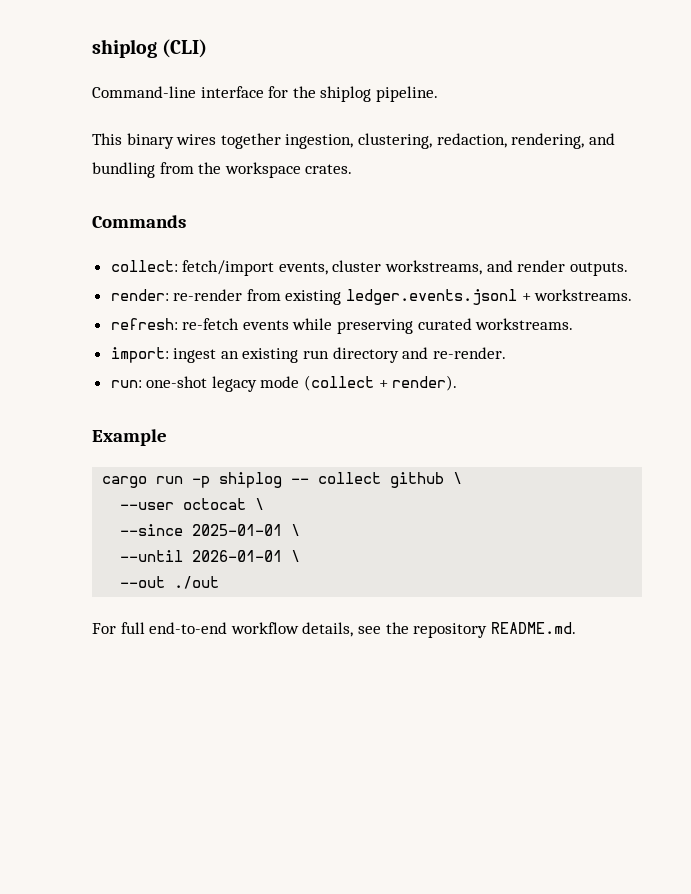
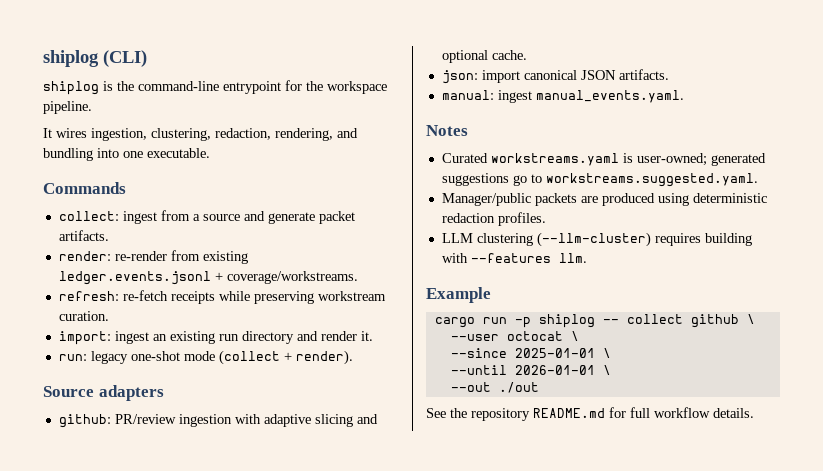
[92,86,264,98] Command-line interface -> [43,81,281,95] shiplog is the command-line entrypoint
[320,86,372,102] shiplog -> [327,81,387,94] workspace
[92,133,281,149] This binary wires together -> [43,128,87,138] It wires
[159,162,353,178] [92,215,186,228] [110,260,628,276] from the workspace crates. // Commands // collect: fetch/import events, cluster workstreams, and render outputs. -> [97,148,210,158] [43,182,126,194] [58,210,355,224] [58,230,109,241] into one executable. // Commands // collect: ingest from a source and generate packet artifacts.
[534,289,633,301] workstreams. -> [226,271,358,284] coverage/workstreams.
[242,320,289,330] events -> [170,291,215,304] receipts
[417,318,574,330] curated workstreams. -> [317,291,386,301] [58,311,109,321] workstream curation.
[432,347,506,359] re-render. -> [320,331,373,341] render it.
[146,376,257,392] one-shot legacy -> [90,351,180,364] legacy one-shot
(458, 383) none -> [43,385,164,401] [58,414,378,428] [441,50,527,63] [441,69,669,84] [441,90,684,103] [426,125,468,136] [441,153,766,166] [441,173,758,187] [441,193,767,206] [441,212,546,226] [441,232,752,247] [441,253,587,263] // Source adapters // github: PR/review ingestion with adaptive slicing and optional cache. // json: import canonical JSON artifacts. // manual: ingest manual_events.yaml. // Notes // Curated workstreams.yaml is user-owned; generated suggestions go to workstreams.suggested.yaml. // Manager/public packets are produced using deterministic redaction profiles. // LLM clustering (--llm-cluster) requires building with --features llm.
[92,622,576,638] For full end-to-end workflow details, see the repository README.md. -> [426,407,754,421] See the repository README.md for full workflow details.

